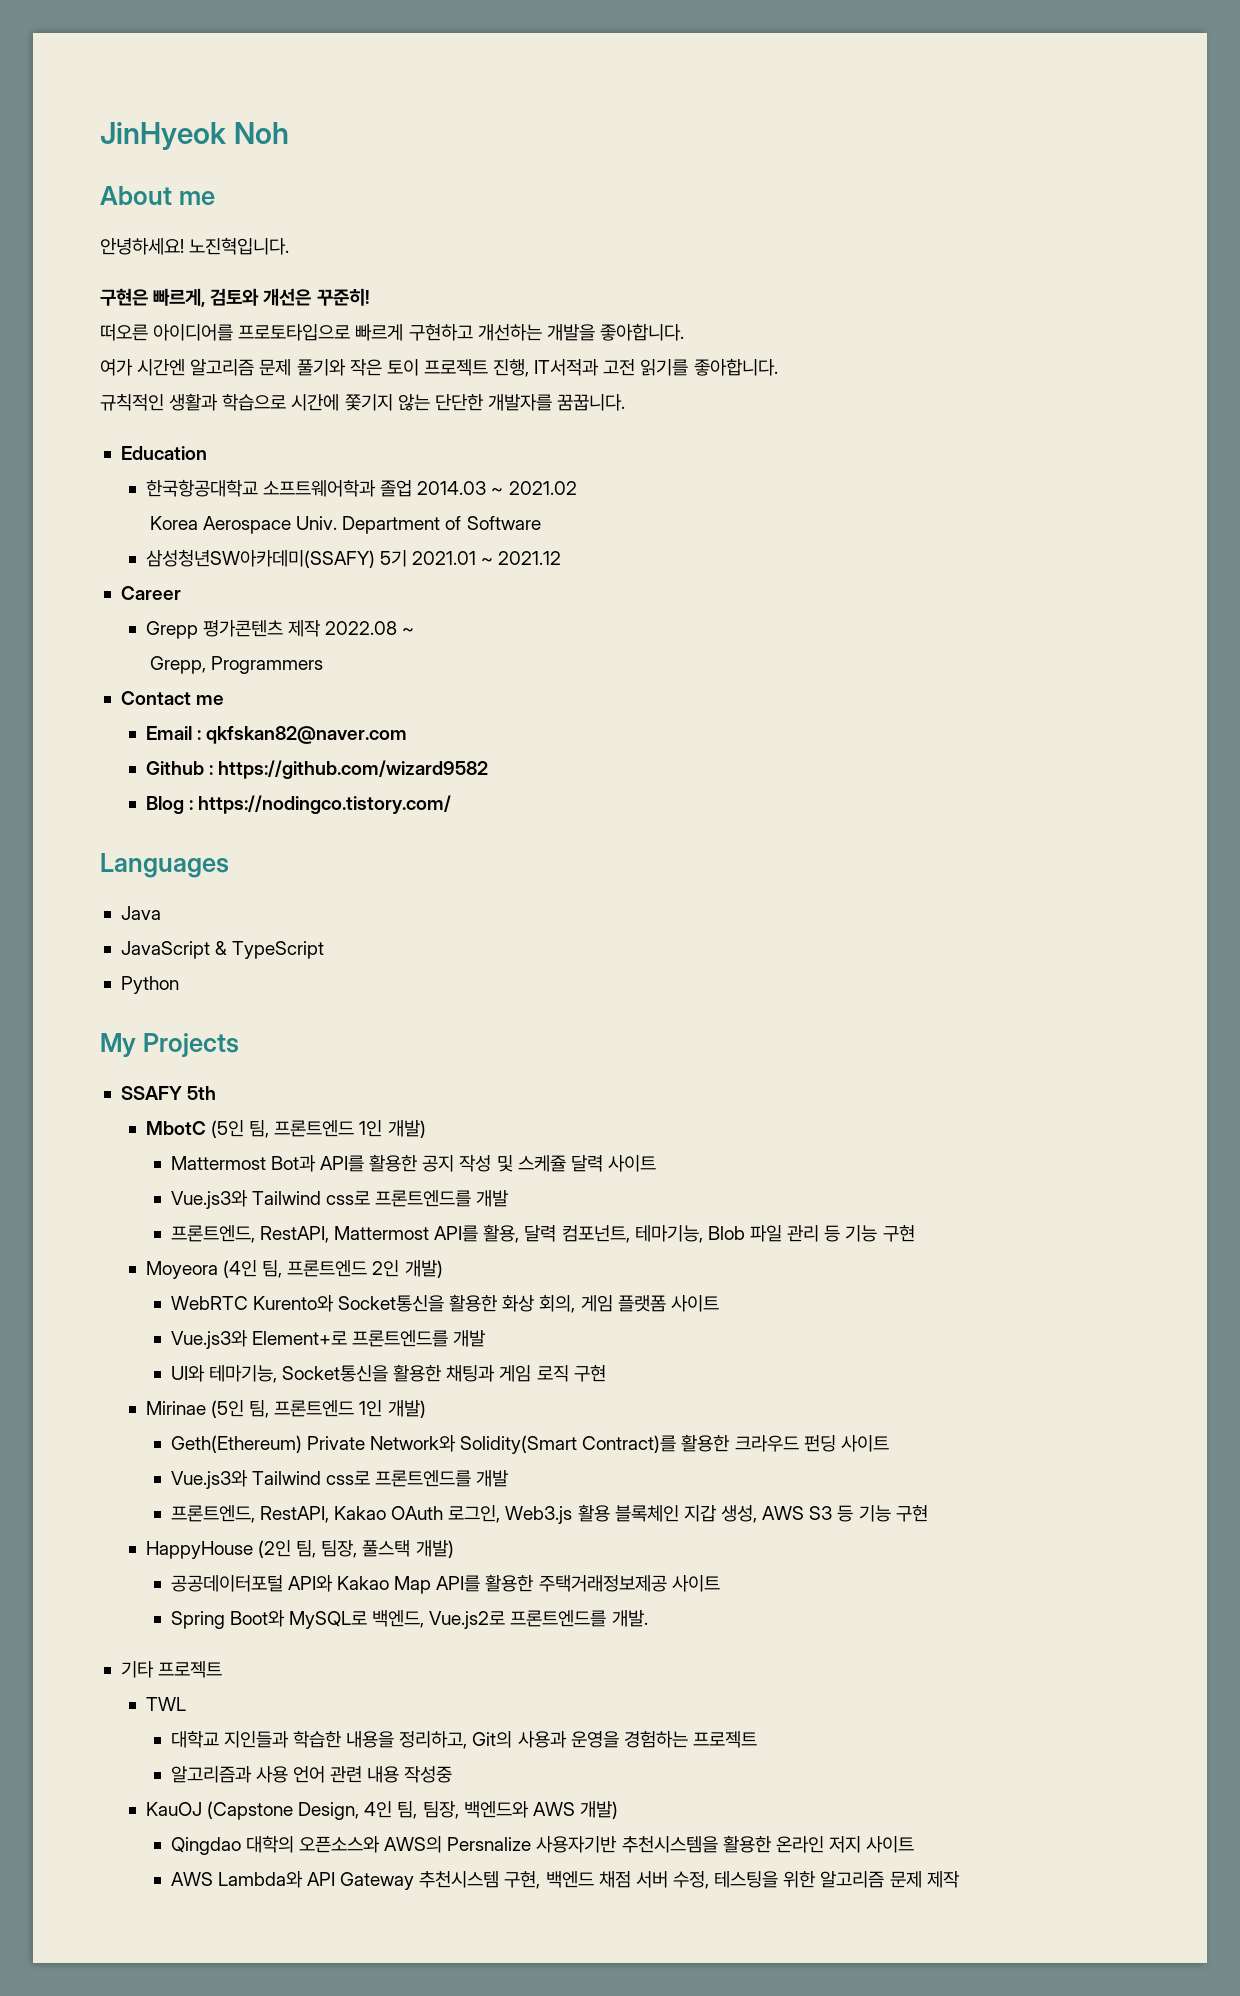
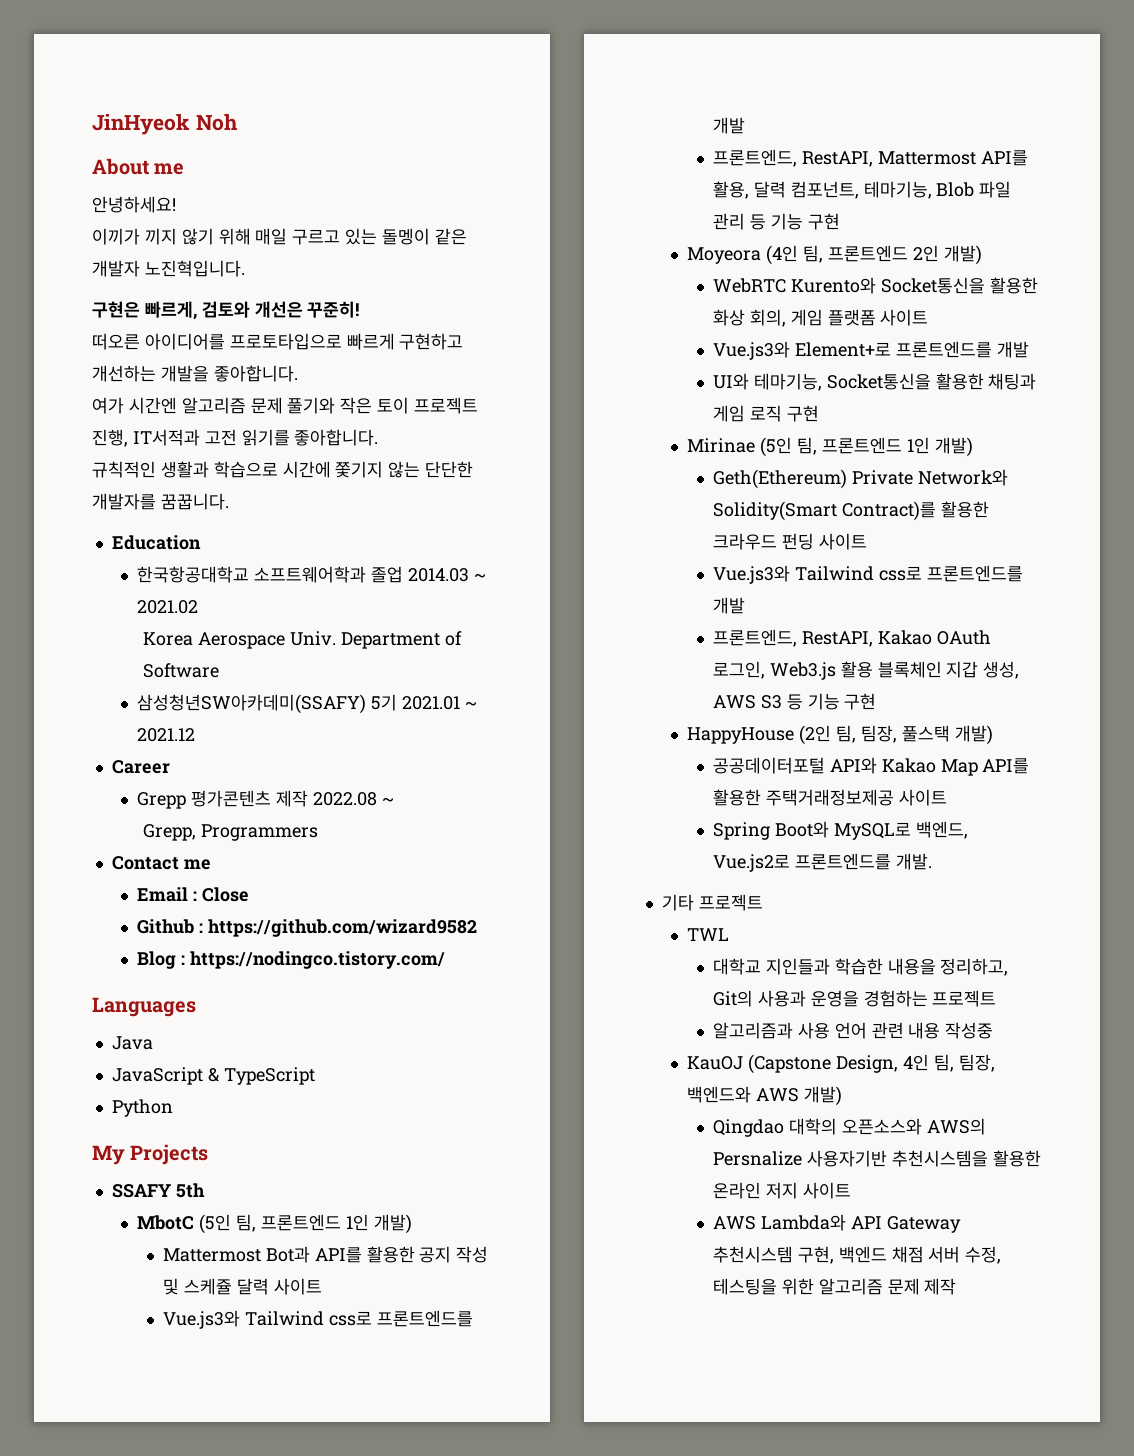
(184, 246) none -> [92,228,467,245] [92,260,140,277] // 이끼가 끼지 않기 위해 매일 구르고 있는 돌멩이 같은 개발자
[206,726,408,744] qkfskan82@naver.com -> [202,887,250,902] Close

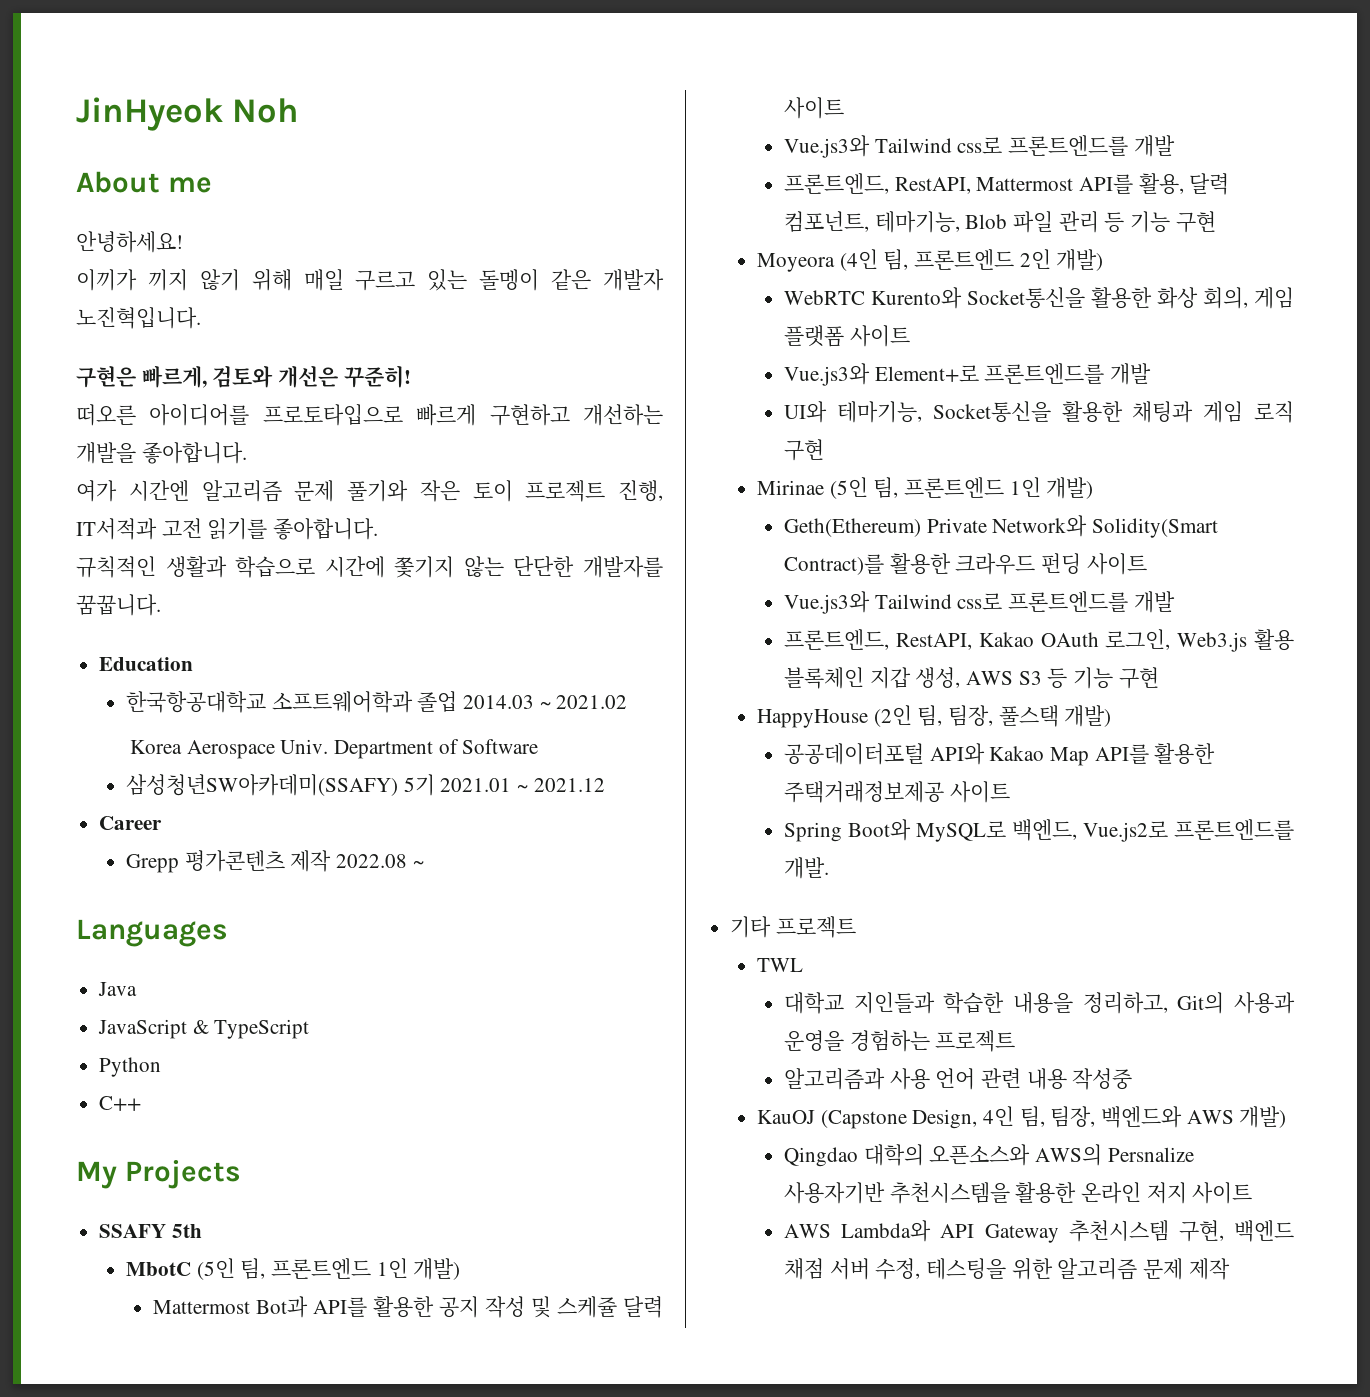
[143,824,319,841] [111,856,211,870] [137,887,250,902] [137,919,478,937] [137,951,446,969] // Grepp, Programmers // Contact me // Email : Close // Github : https://github.com/wizard9582 // Blog : https://nodingco.tistory.com/ -> (424, 864) none
(173, 1108) none -> [99,1096,142,1111] // C++

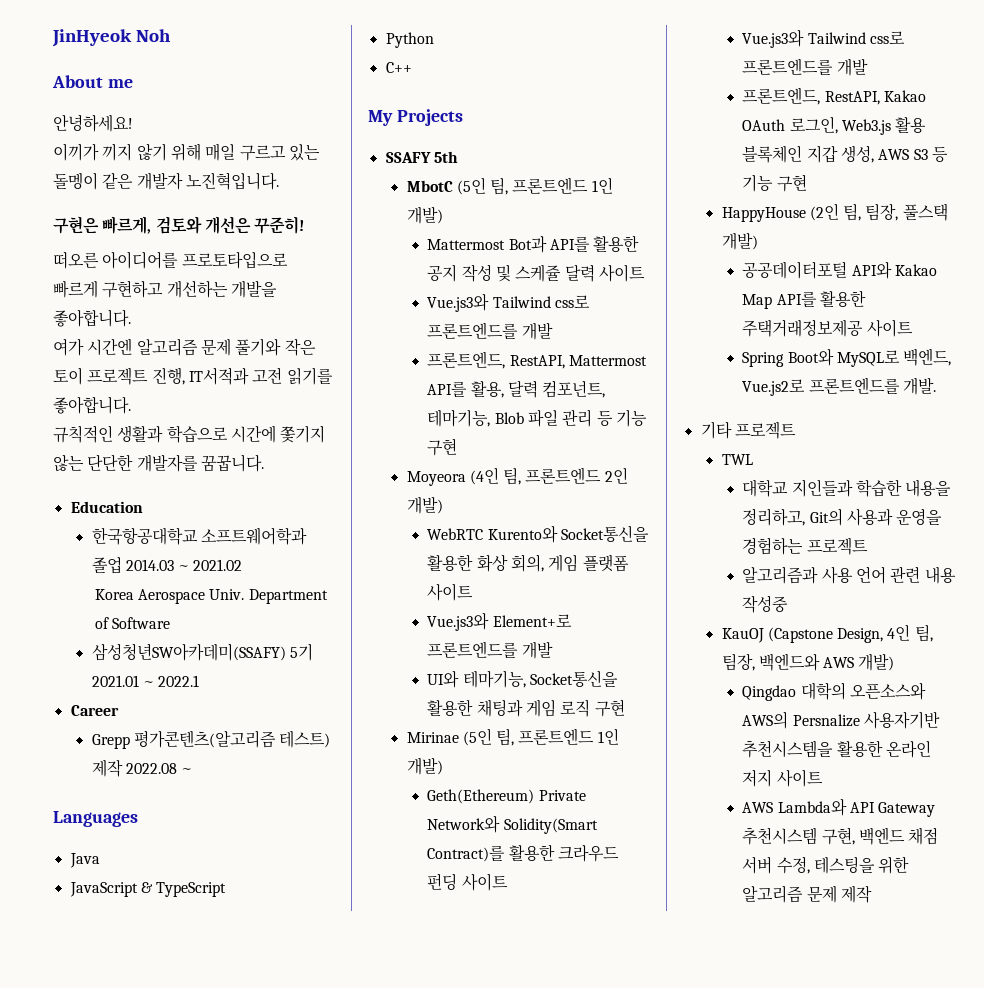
[533,778,605,792] 2021.12 -> [158,675,200,687] 2022.1
[184,850,285,872] 평가콘텐츠 -> [133,730,331,748] 평가콘텐츠(알고리즘 테스트)

